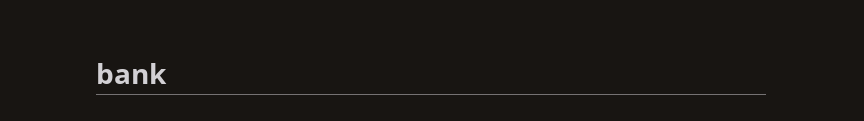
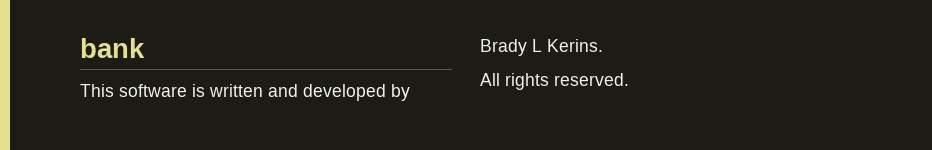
(167, 73) none -> [80,84,410,101] [480,39,603,56] [480,73,629,90] // This software is written and developed by Brady L Kerins. // All rights reserved.

